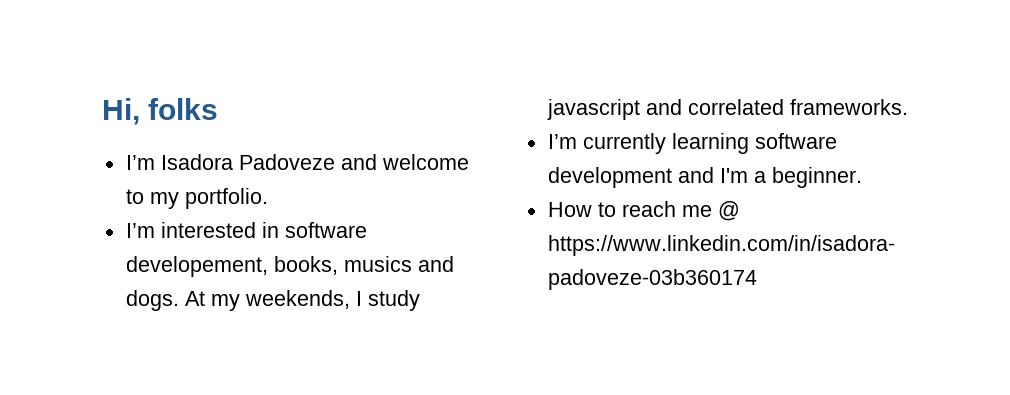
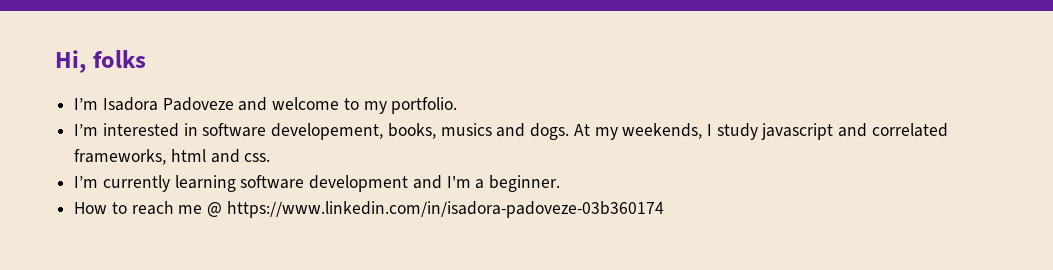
[789,99,908,115] frameworks. -> [74,149,271,165] frameworks, html and css.

